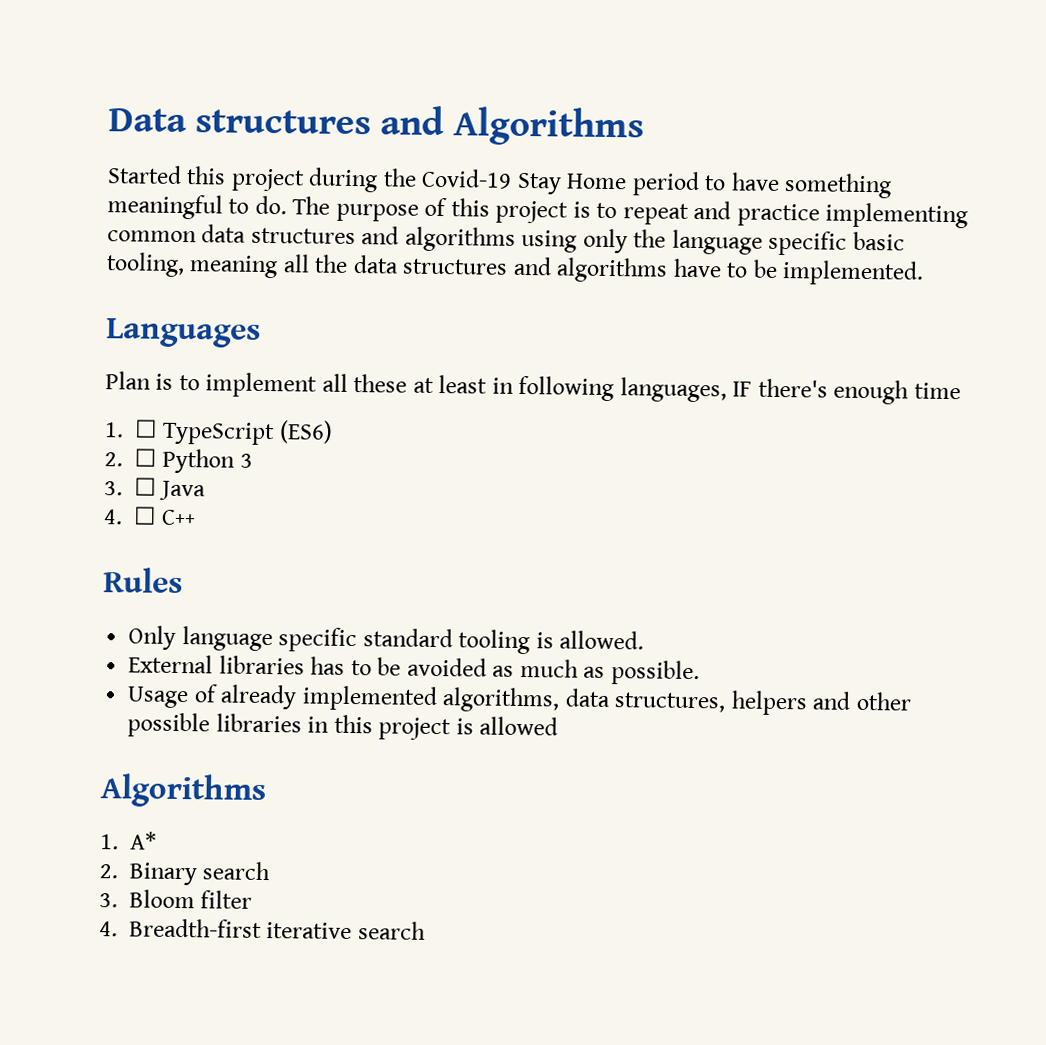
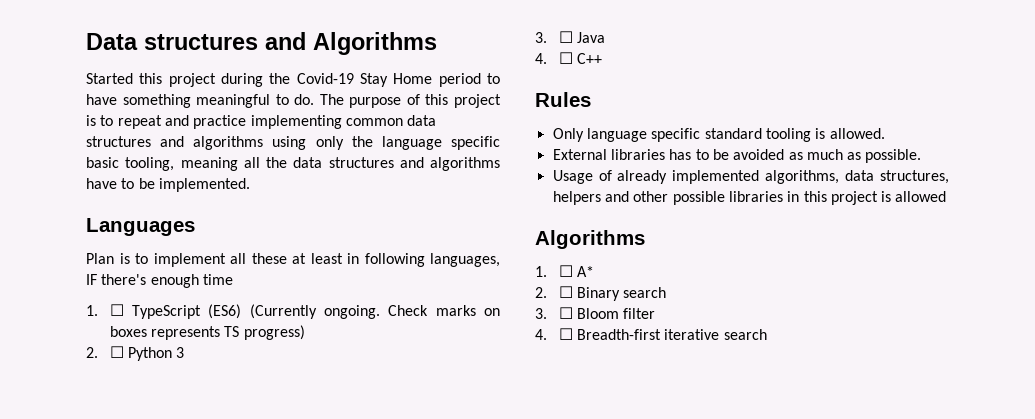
(333, 432) none -> [249,304,500,319] [109,325,305,340] (Currently ongoing. Check marks on boxes represents TS progress)
(119, 842) none -> [558,265,573,277] ☐
(118, 871) none -> [558,286,573,298] ☐
(118, 900) none -> [558,307,573,319] ☐
(118, 929) none -> [558,328,573,340] ☐

